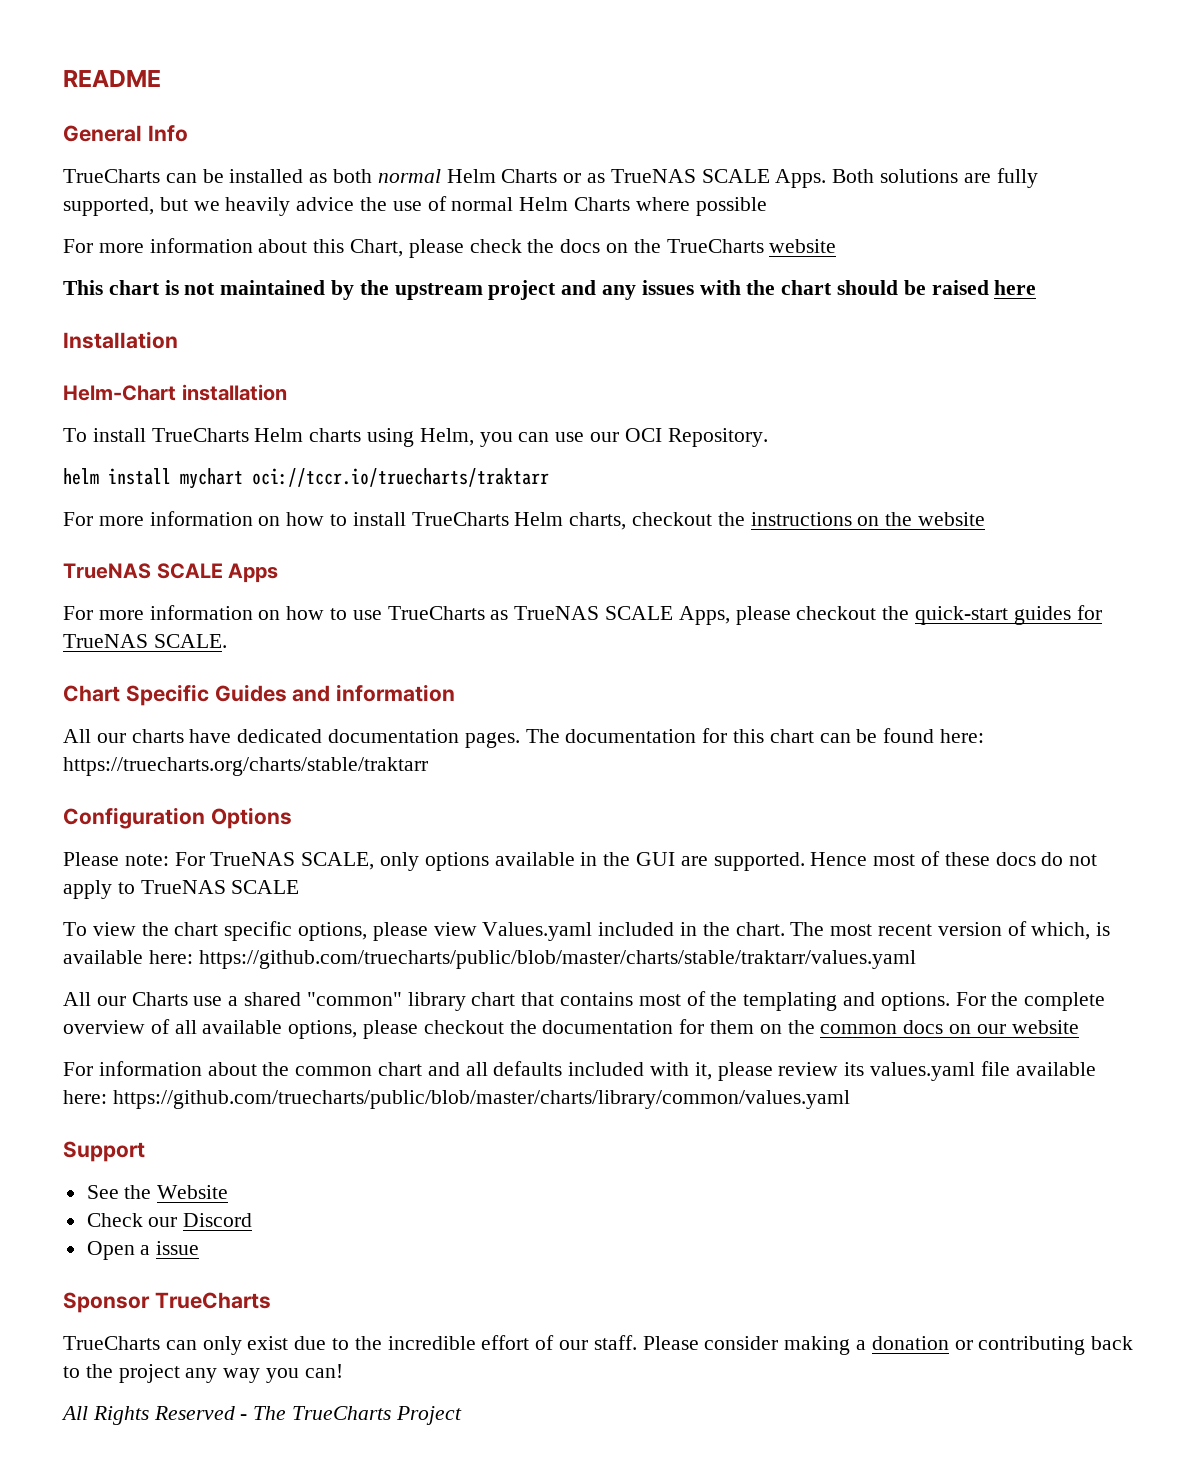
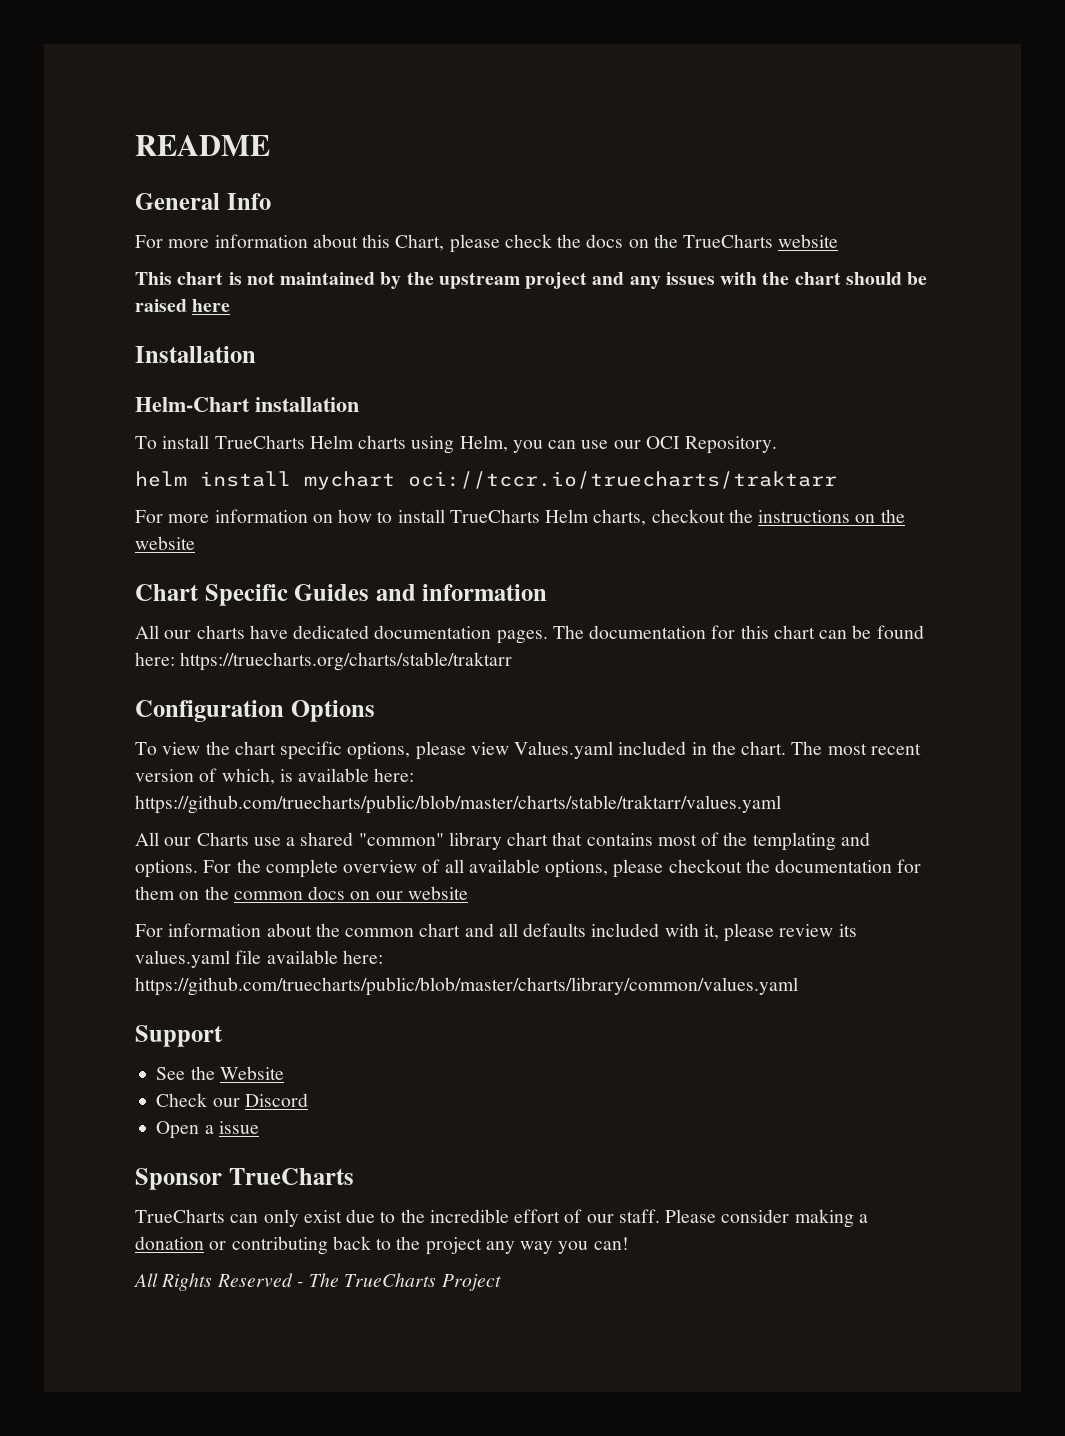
[63,168,1038,188] [63,196,767,216] // TrueCharts can be installed as both normal Helm Charts or as TrueNAS SCALE Apps. Both solutions are fully supported, but we heavily advice the use of normal Helm Charts where possible -> (271, 201) none
[63,563,279,583] [63,605,1102,625] [63,634,227,648] // TrueNAS SCALE Apps // For more information on how to use TrueCharts as TrueNAS SCALE Apps, please checkout the quick-start guides for TrueNAS SCALE. -> (195, 543) none
[63,851,1098,871] [63,880,300,899] // Please note: For TrueNAS SCALE, only options available in the GUI are supported. Hence most of these docs do not apply to TrueNAS SCALE -> (375, 711) none

